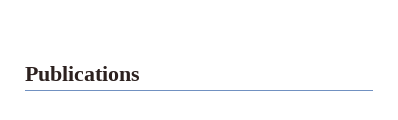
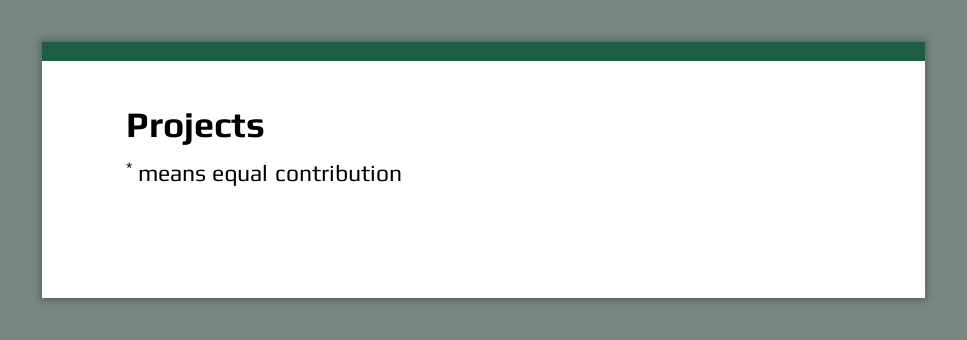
[25,66,140,81] Publications -> [126,113,265,145] [126,162,402,186] Projects // * means equal contribution

